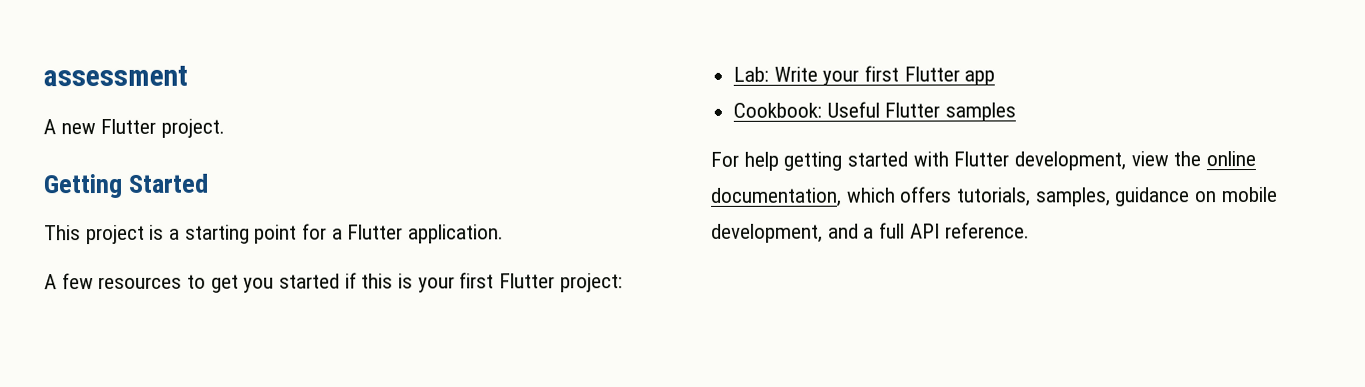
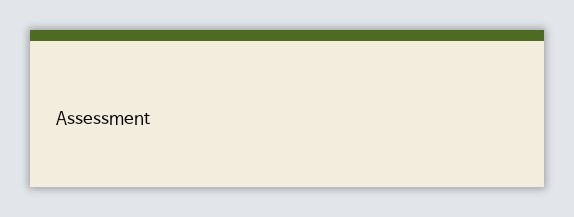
[43,65,188,87] [43,118,226,138] [43,173,209,199] [44,223,505,245] [44,272,623,293] [733,65,996,86] [733,101,1017,122] [710,150,1257,171] [710,186,1278,207] [711,222,1031,243] assessment // A new Flutter project. // Getting Started // This project is a starting point for a Flutter application. // A few resources to get you started if this is your first Flutter project: // Lab: Write your first Flutter app // Cookbook: Useful Flutter samples // For help getting started with Flutter development, view the online documentation, which offers tutorials, samples, guidance on mobile development, and a full API reference. -> [56,111,150,125] Assessment

